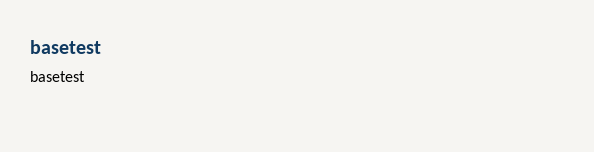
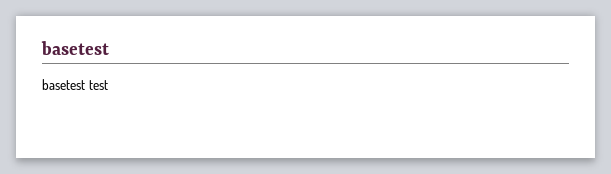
(85, 76) none -> [88,80,108,90] test

